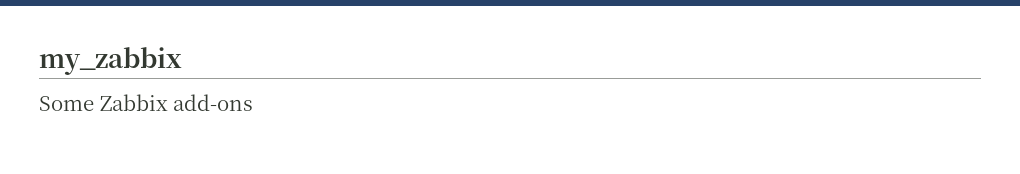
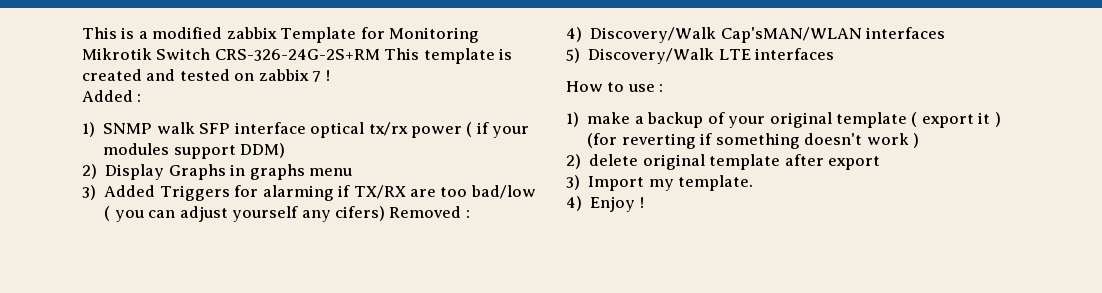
[39,47,182,75] [39,94,254,111] my_zabbix // Some Zabbix add-ons -> [82,27,480,43] [82,48,513,64] [82,69,330,82] [82,90,142,102] [82,122,530,138] [103,143,286,159] [82,164,353,180] [82,185,536,201] [104,206,470,222] [566,27,946,43] [566,48,835,64] [566,81,664,92] [566,112,1001,128] [587,133,919,149] [566,154,881,170] [566,175,754,191] [566,196,644,212] This is a modified zabbix Template for Monitoring Mikrotik Switch CRS-326-24G-2S+RM This template is created and tested on zabbix 7 ! // Added : // 1) SNMP walk SFP interface optical tx/rx power ( if your modules support DDM) // 2) Display Graphs in graphs menu // 3) Added Triggers for alarming if TX/RX are too bad/low ( you can adjust yourself any cifers) Removed : // 4) Discovery/Walk Cap'sMAN/WLAN interfaces // 5) Discovery/Walk LTE interfaces // How to use : // 1) make a backup of your original template ( export it ) (for reverting if something doesn't work ) // 2) delete original template after export // 3) Import my template. // 4) Enjoy !

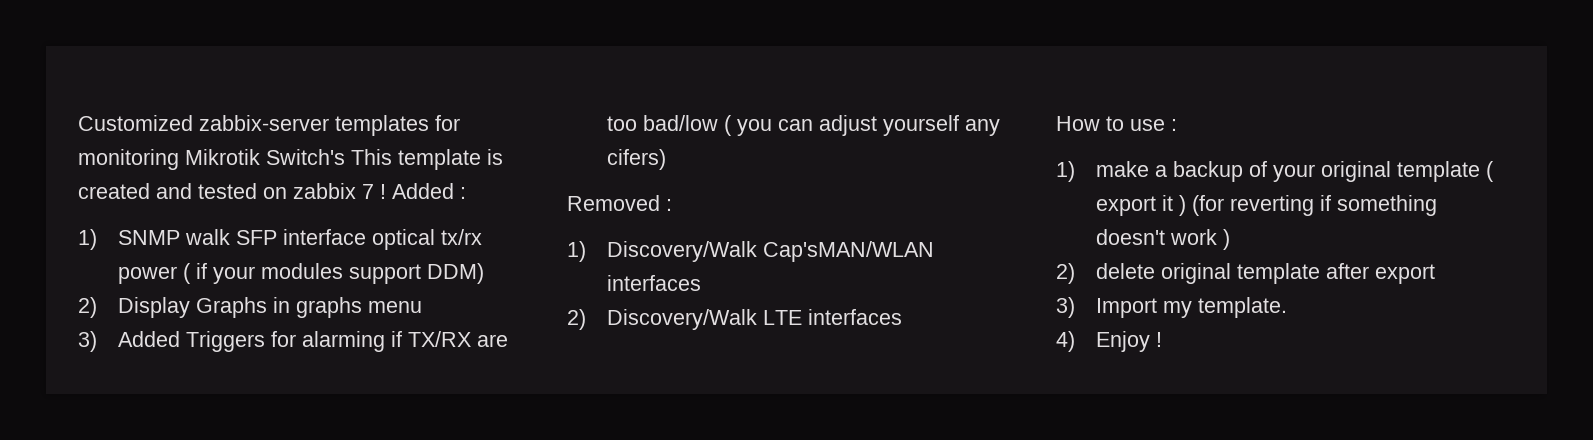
[82,27,480,43] [82,48,380,61] This is a modified zabbix Template for Monitoring Mikrotik Switch CRS-326-24G-2S+RM -> [78,115,460,136] [78,149,345,170] Customized zabbix-server templates for monitoring Mikrotik Switch's
(330, 75) // -> (386, 191) none
(385, 213) none -> (666, 159) //
[566,27,582,42] 4) -> [567,241,586,262] 1)
[566,48,580,63] 5) -> [567,309,586,330] 2)

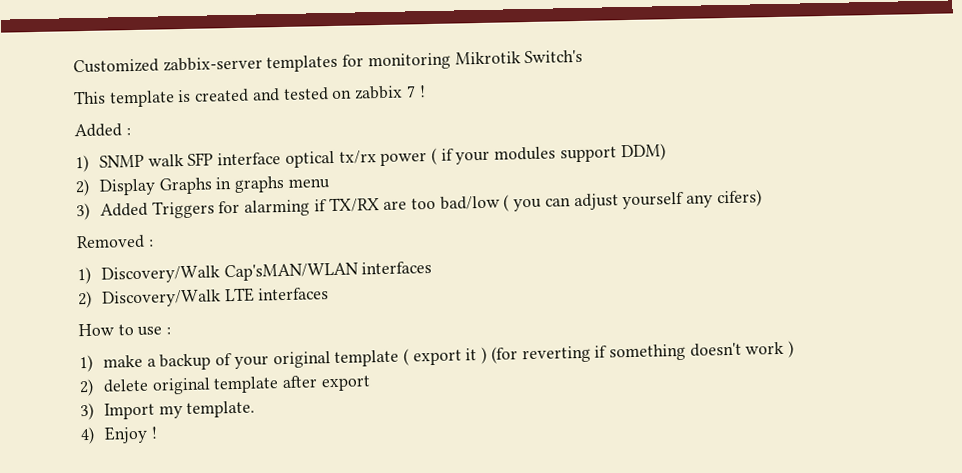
(345, 157) none -> (584, 56) //
(386, 191) none -> (426, 91) //

